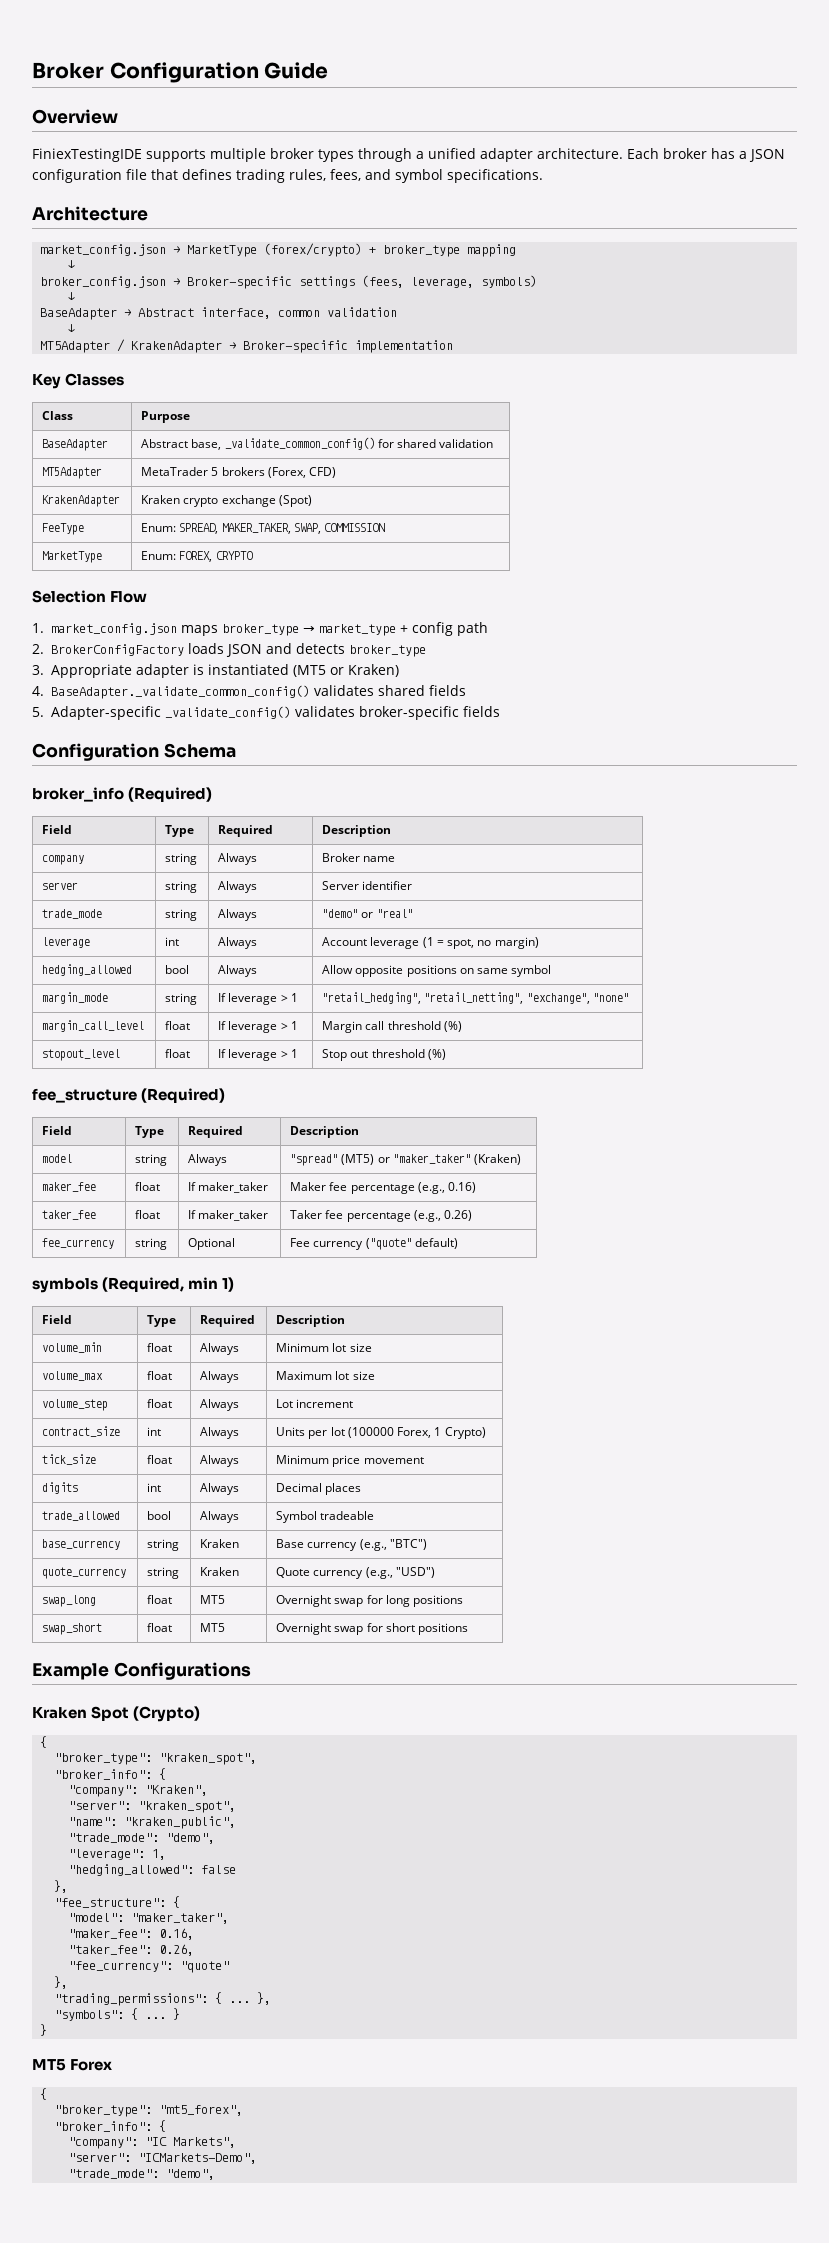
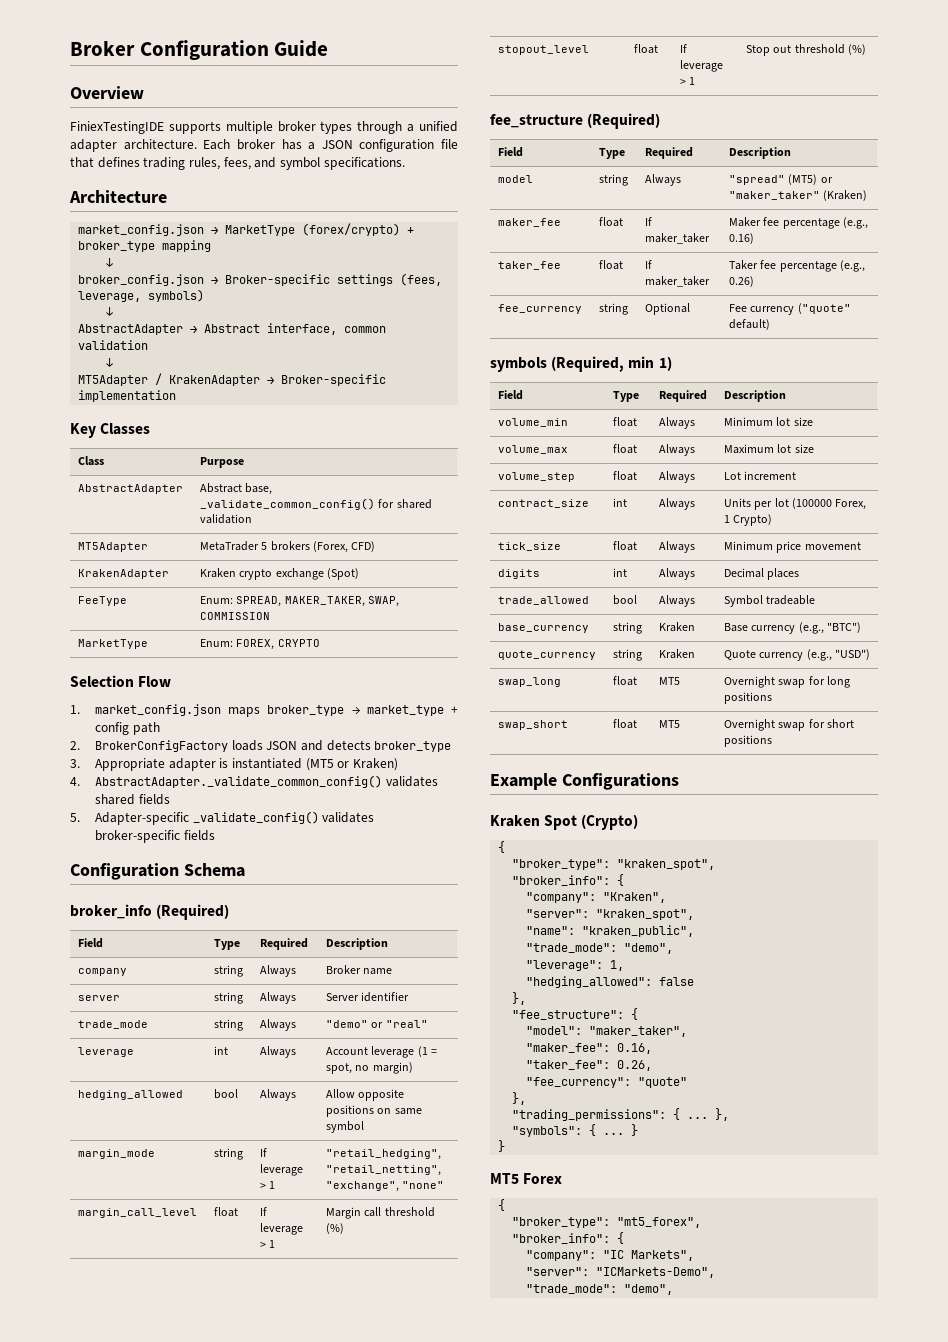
[40,308,118,320] BaseAdapter -> [78,324,184,335] AbstractAdapter
[42,439,109,451] BaseAdapter -> [78,484,184,494] AbstractAdapter
[50,685,310,699] BaseAdapter._validate_common_config() -> [94,775,382,788] AbstractAdapter._validate_common_config()

